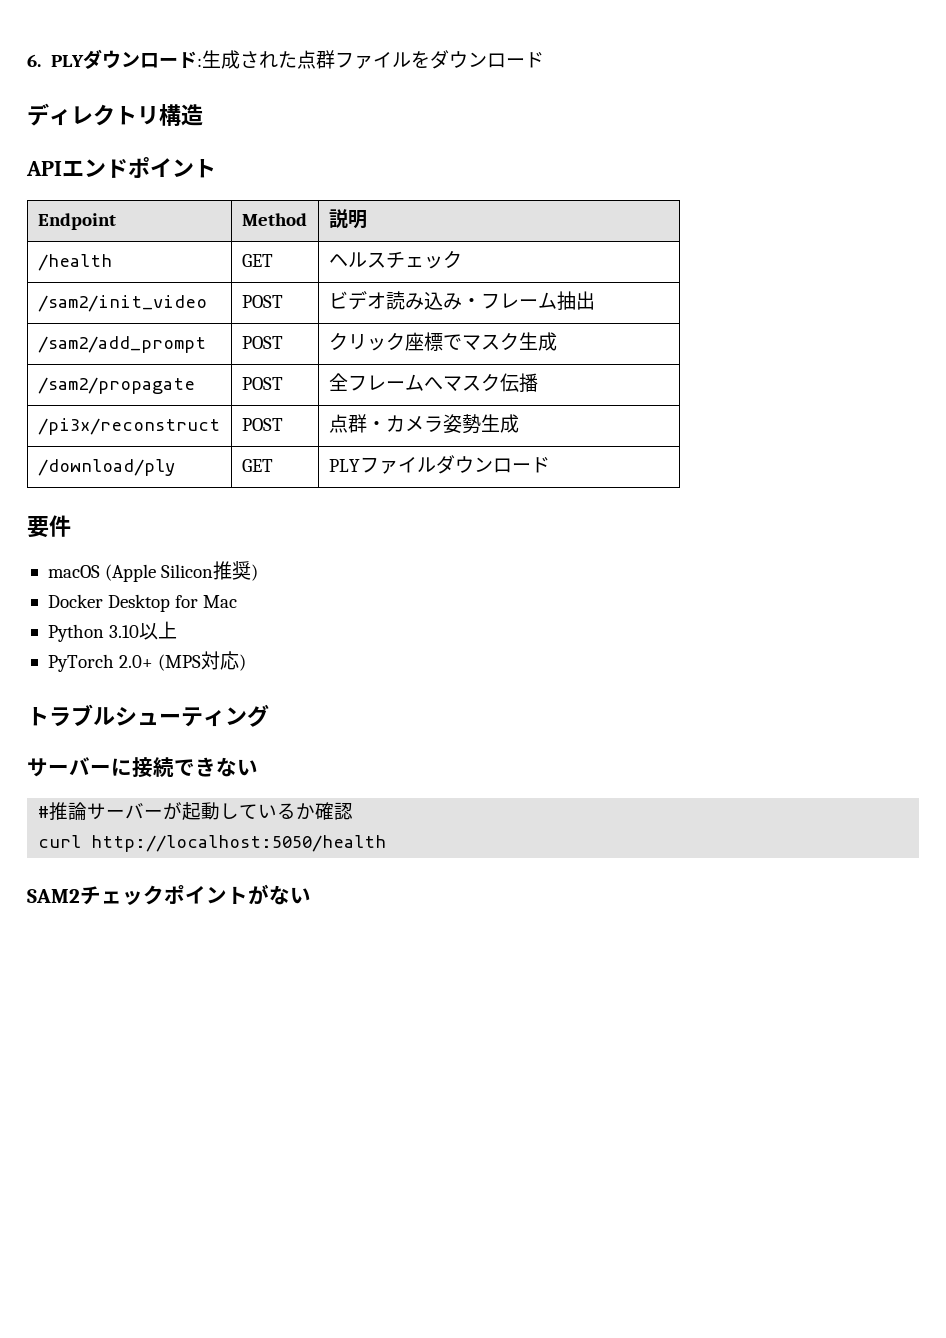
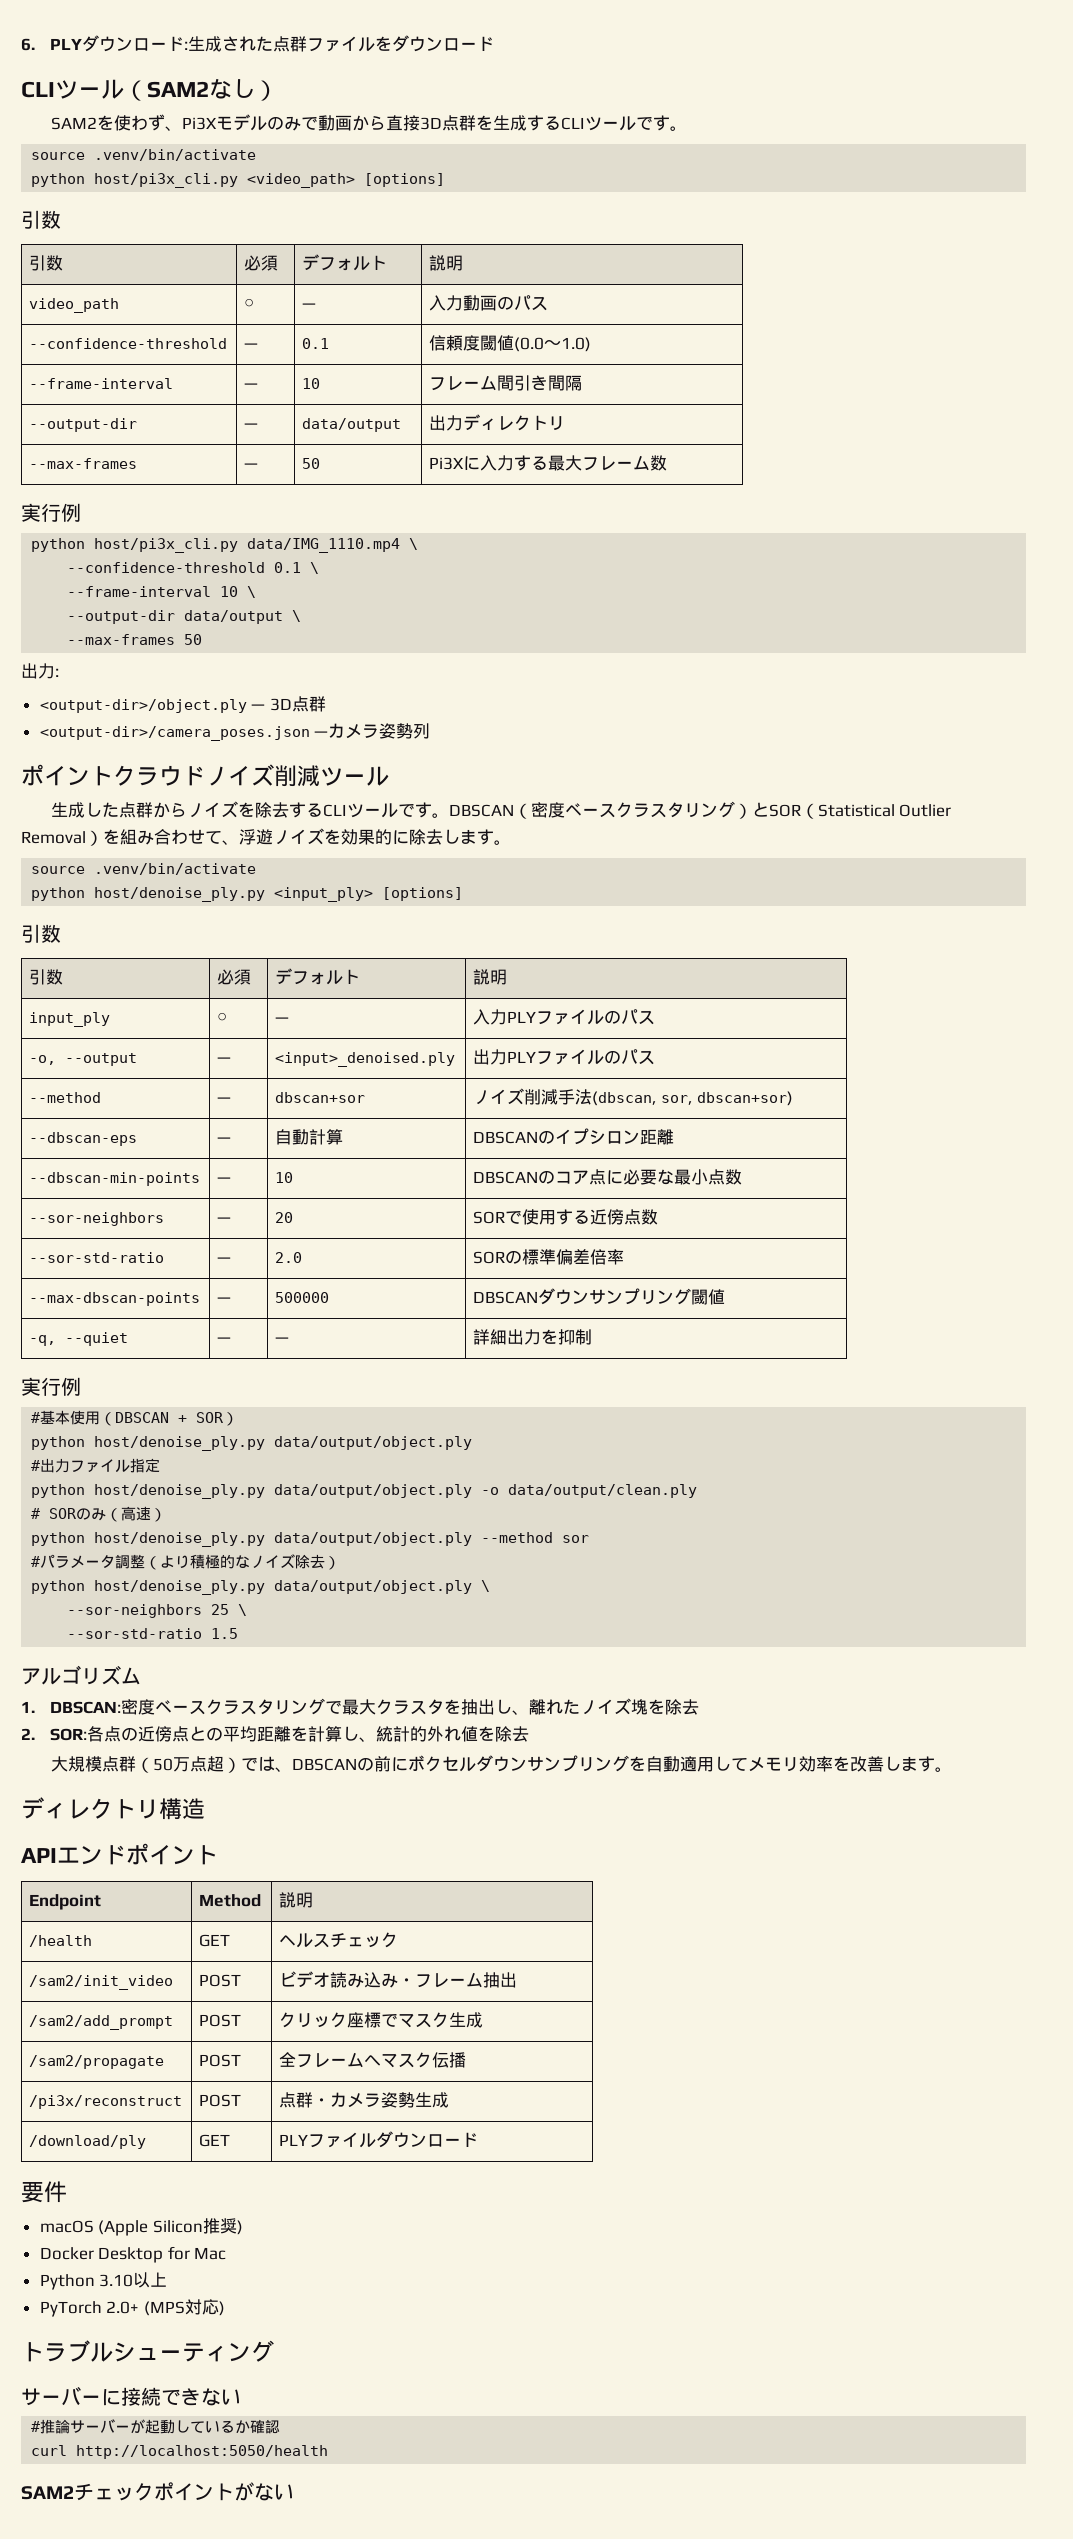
(544, 60) none -> [21,78,278,101] [50,114,687,131] [31,149,257,161] [31,173,446,188] [21,210,61,229] [29,255,64,271] [244,255,279,271] [302,254,388,271] [429,255,464,271] [29,298,120,313] [244,298,255,309] [302,303,317,309] [429,295,549,311] [29,338,228,349] [244,343,259,349] [302,338,330,349] [429,335,592,352] [29,378,174,389] [244,383,259,389] [302,378,321,389] [429,375,583,391] [29,418,138,432] [244,423,259,429] [302,418,402,432] [429,414,566,431] [29,458,138,469] [244,463,259,469] [302,458,321,469] [429,455,668,471] [21,503,81,522] [31,538,419,553] [67,562,320,574] [67,586,257,598] [67,610,302,624] [67,634,203,645] [21,663,59,679] [39,696,326,713] [39,723,431,741] [21,764,389,787] [50,801,952,819] [21,828,511,846] [31,863,257,875] [31,887,464,902] [21,924,61,943] [29,969,64,985] [217,969,252,985] [275,968,361,985] [473,969,508,985] [29,1012,111,1027] [217,1012,228,1023] [275,1017,290,1023] [473,1009,656,1025] [29,1053,138,1066] [217,1057,232,1063] [275,1052,456,1067] [473,1049,656,1065] [29,1092,102,1103] [217,1097,232,1103] [275,1092,366,1103] [473,1088,793,1106] [29,1132,138,1146] [217,1137,232,1143] [275,1129,344,1145] [473,1128,675,1145] [29,1172,201,1186] [217,1177,232,1183] [275,1172,294,1183] [473,1169,743,1185] [29,1212,165,1226] [217,1217,232,1223] [275,1212,294,1223] [473,1209,659,1225] [29,1252,165,1263] [217,1257,232,1263] [275,1252,303,1263] [473,1249,625,1265] [29,1292,201,1306] [217,1297,232,1303] [275,1292,330,1303] [473,1288,726,1305] [29,1332,129,1346] [217,1337,232,1343] [275,1337,290,1343] [473,1329,593,1345] [21,1377,81,1396] [31,1410,239,1426] [31,1436,473,1451] [31,1458,161,1473] [31,1484,698,1499] [31,1506,167,1522] [31,1532,590,1547] [31,1554,341,1570] [31,1580,491,1595] [67,1604,248,1618] [67,1628,239,1639] [21,1665,141,1685] [21,1698,699,1715] [21,1726,529,1742] [50,1755,952,1773] // CLIツール（SAM2なし） // SAM2を使わず、Pi3Xモデルのみで動画から直接3D点群を生成するCLIツールです。 // source .venv/bin/activate // python host/pi3x_cli.py <video_path> [options] // 引数 // 引数 | 必須 | デフォルト | 説明 // video_path | ○ | — | 入力動画のパス // --confidence-threshold | — | 0.1 | 信頼度閾値(0.0〜1.0) // --frame-interval | — | 10 | フレーム間引き間隔 // --output-dir | — | data/output | 出力ディレクトリ // --max-frames | — | 50 | Pi3Xに入力する最大フレーム数 // 実行例 // python host/pi3x_cli.py data/IMG_1110.mp4 \ // --confidence-threshold 0.1 \ // --frame-interval 10 \ // --output-dir data/output \ // --max-frames 50 // 出力: // <output-dir>/object.ply — 3D点群 // <output-dir>/camera_poses.json —カメラ姿勢列 // ポイントクラウドノイズ削減ツール // 生成した点群からノイズを除去するCLIツールです。DBSCAN（密度ベースクラスタリング）とSOR（Statistical Outlier Removal）を組み合わせて、浮遊ノイズを効果的に除去します。 // source .venv/bin/activate // python host/denoise_ply.py <input_ply> [options] // 引数 // 引数 | 必須 | デフォルト | 説明 // input_ply | ○ | — | 入力PLYファイルのパス // -o, --output | — | <input>_denoised.ply | 出力PLYファイルのパス // --method | — | dbscan+sor | ノイズ削減手法(dbscan, sor, dbscan+sor) // --dbscan-eps | — | 自動計算 | DBSCANのイプシロン距離 // --dbscan-min-points | — | 10 | DBSCANのコア点に必要な最小点数 // --sor-neighbors | — | 20 | SORで使用する近傍点数 // --sor-std-ratio | — | 2.0 | SORの標準偏差倍率 // --max-dbscan-points | — | 500000 | DBSCANダウンサンプリング閾値 // -q, --quiet | — | — | 詳細出力を抑制 // 実行例 // #基本使用（DBSCAN + SOR） // python host/denoise_ply.py data/output/object.ply // #出力ファイル指定 // python host/denoise_ply.py data/output/object.ply -o data/output/clean.ply // # SORのみ（高速） // python host/denoise_ply.py data/output/object.ply --method sor // #パラメータ調整（より積極的なノイズ除去） // python host/denoise_ply.py data/output/object.ply \ // --sor-neighbors 25 \ // --sor-std-ratio 1.5 // アルゴリズム // 1. DBSCAN:密度ベースクラスタリングで最大クラスタを抽出し、離れたノイズ塊を除去 // 2. SOR:各点の近傍点との平均距離を計算し、統計的外れ値を除去 // 大規模点群（50万点超）では、DBSCANの前にボクセルダウンサンプリングを自動適用してメモリ効率を改善します。

